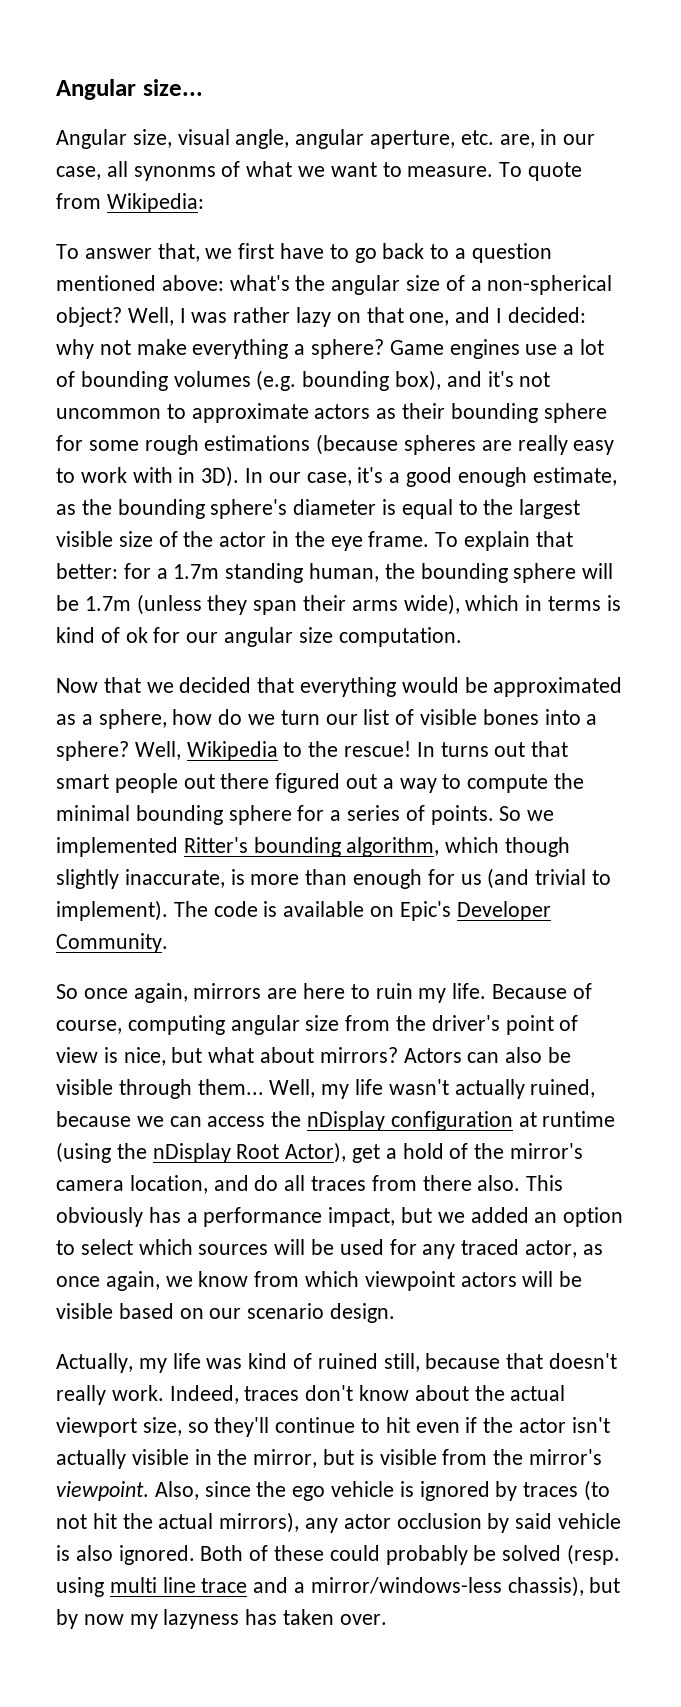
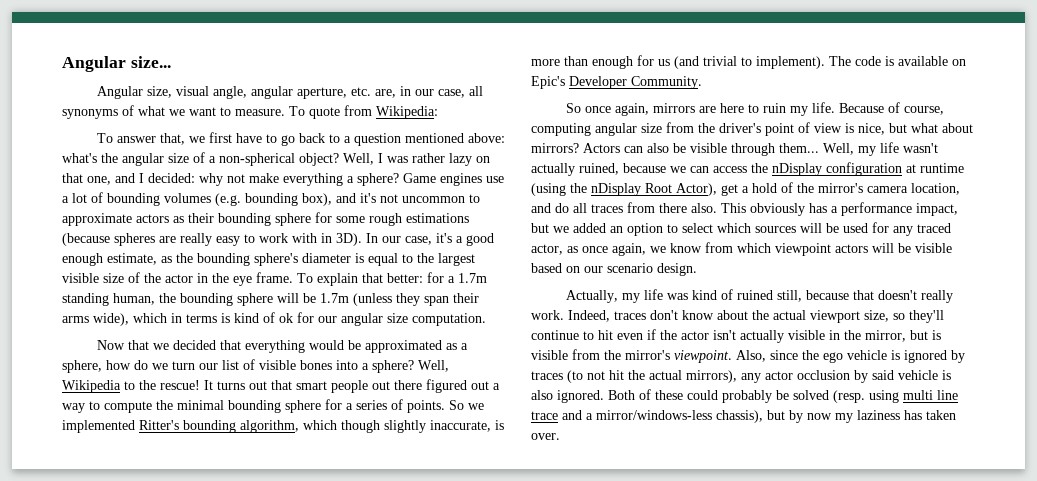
[133,166,216,181] synonms -> [62,109,118,119] synonyms
[416,742,435,757] In -> [204,380,213,390] It
[163,1609,240,1629] lazyness -> [857,410,900,420] laziness

